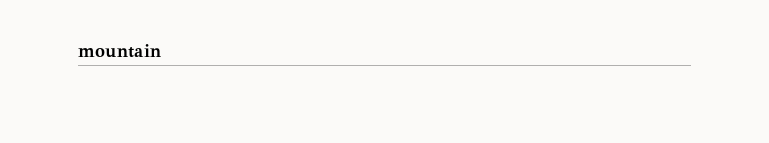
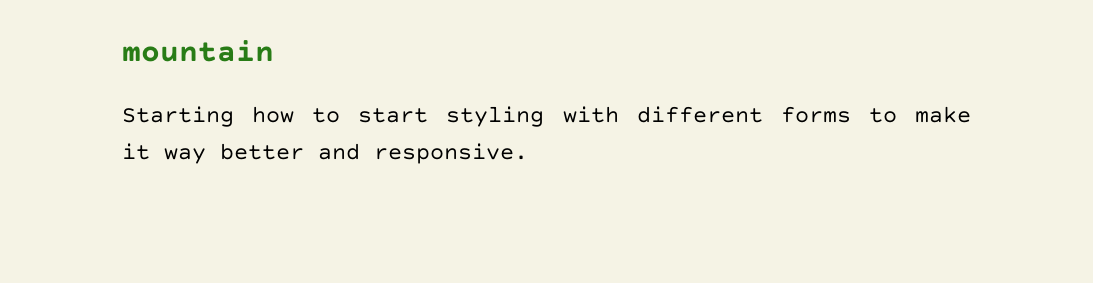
(161, 51) none -> [122,106,971,127] [122,143,528,164] // Starting how to start styling with different forms to make it way better and responsive.

